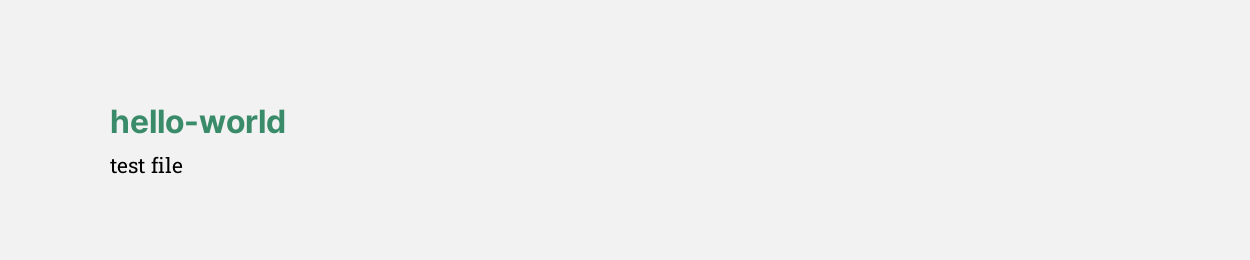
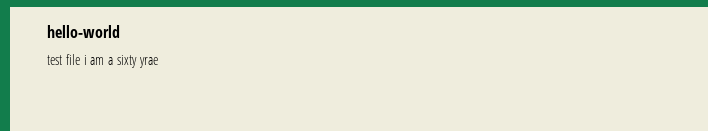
(183, 165) none -> [83,55,158,68] i am a sixty yrae

